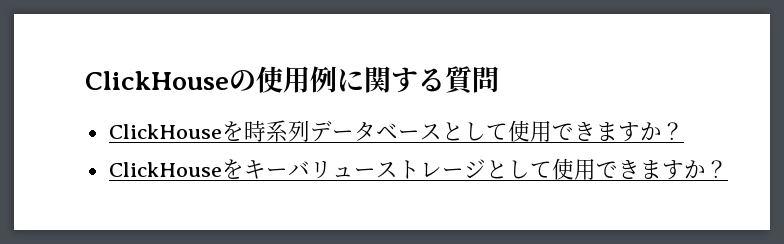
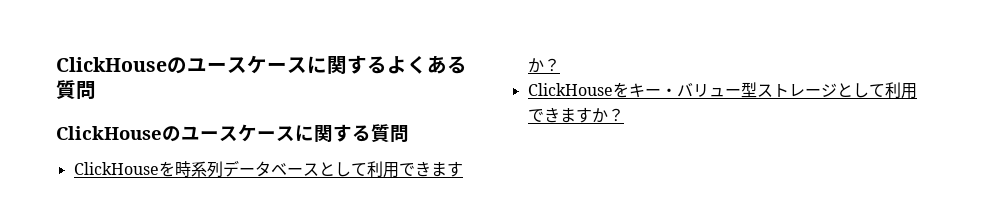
[85,66,337,93] ClickHouseの使用例 -> [56,55,467,74] [56,80,96,99] [56,124,295,142] ClickHouseのユースケースに関するよくある質問 // ClickHouseのユースケース
[507,120,530,142] 使 -> [366,161,383,177] 利
(288, 172) none -> [660,88,677,96] ・
(376, 172) none -> [740,82,757,98] 型
[551,158,574,180] 使 -> [884,82,901,98] 利

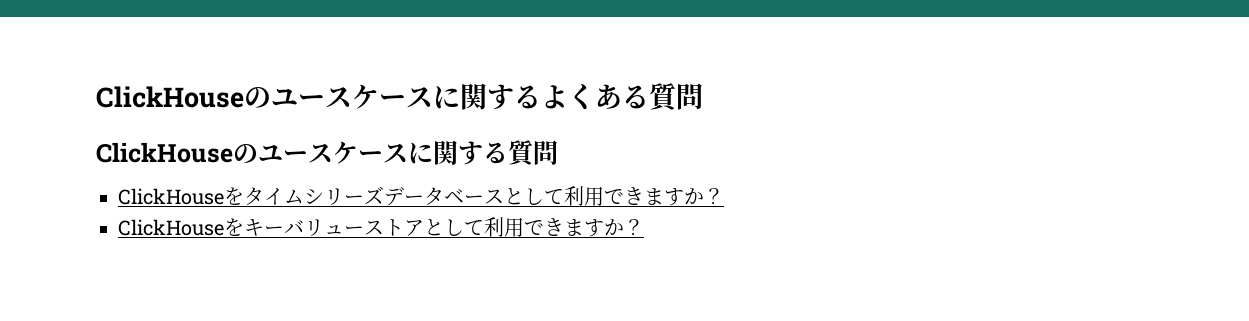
[174,161,223,178] 時系列 -> [244,186,384,205] タイムシリーズ
[660,88,677,96] ・ -> (284, 230) none
[740,82,837,98] 型ストレージ -> [364,219,424,236] ストア

